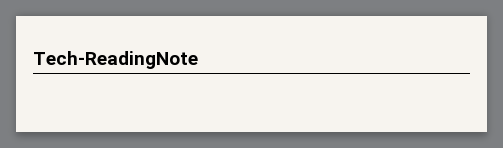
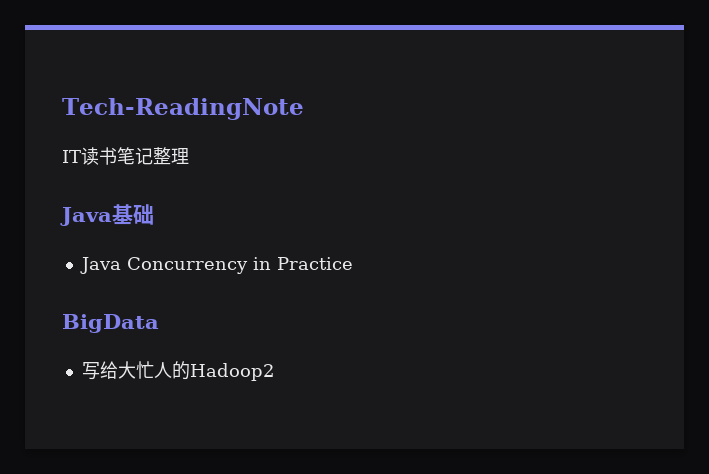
(198, 60) none -> [62,147,189,165] [60,204,154,226] [79,257,353,274] [62,314,159,333] [81,361,274,381] // IT读书笔记整理 // Java基础 // Java Concurrency in Practice // BigData // 写给大忙人的Hadoop2

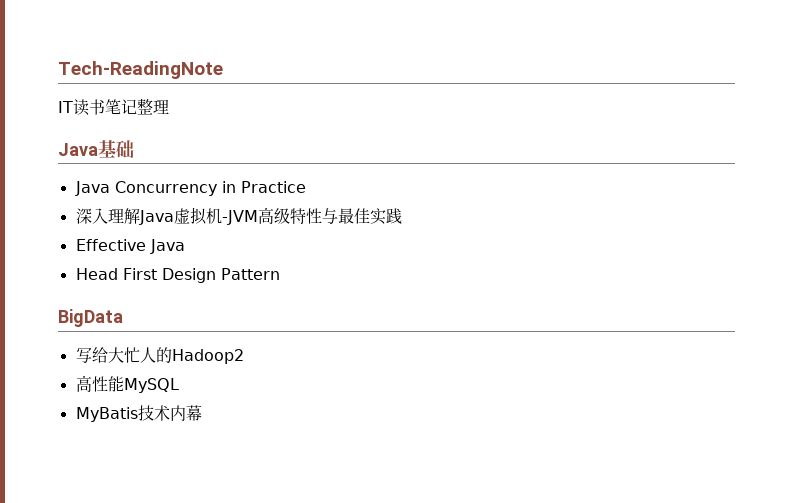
(353, 263) none -> [75,207,402,225] [75,239,185,254] [75,268,280,283] // 深入理解Java虚拟机-JVM高级特性与最佳实践 // Effective Java // Head First Design Pattern
(274, 372) none -> [75,375,179,393] [75,405,202,422] // 高性能MySQL // MyBatis技术内幕

